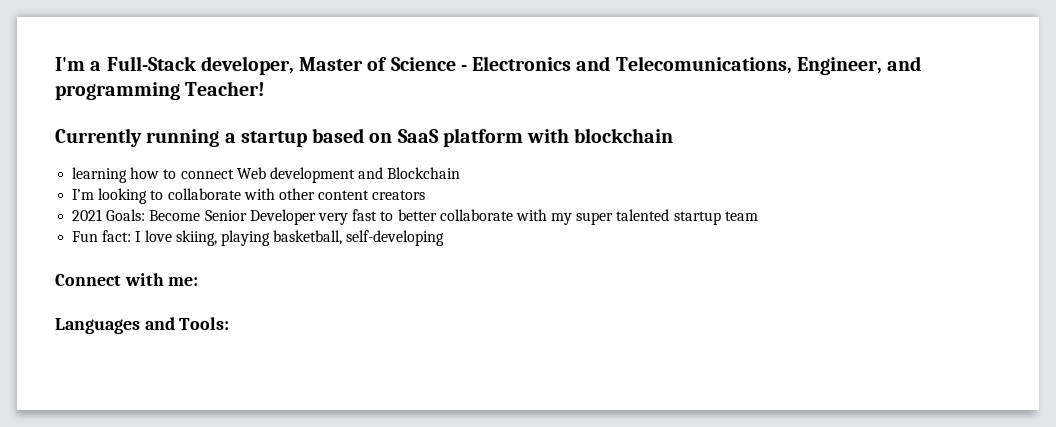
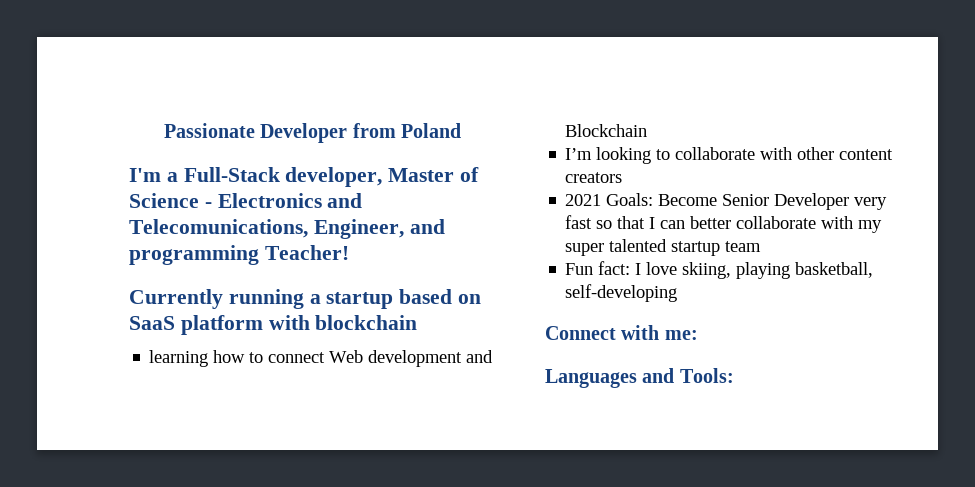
(55, 64) none -> [163,123,462,143] Passionate Developer from Poland //
[380,211,394,221] to -> [596,216,686,229] so that I can

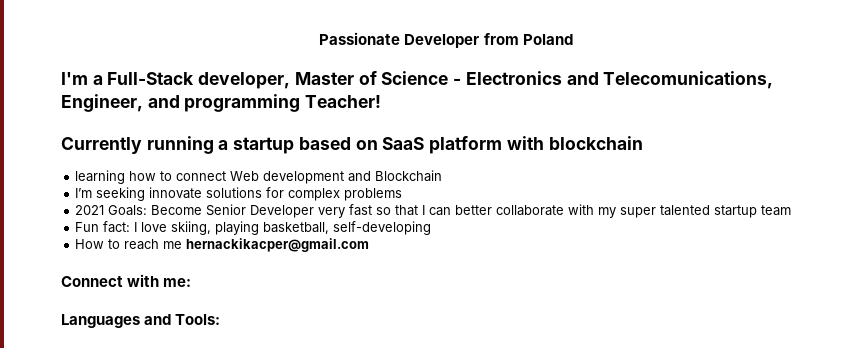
[596,147,894,164] [565,172,623,183] looking to collaborate with other content creators -> [96,187,403,201] seeking innovate solutions for complex problems
(678, 293) none -> [75,238,370,252] // How to reach me hernackikacper@gmail.com

